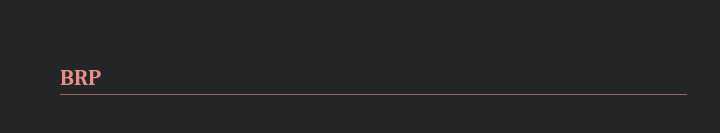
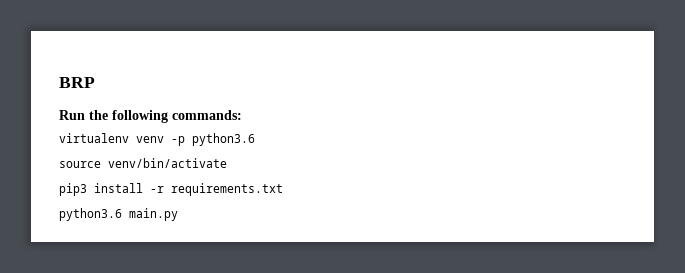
(101, 77) none -> [59,110,242,123] [59,133,255,146] [59,158,227,168] [59,183,283,196] [59,208,178,221] // Run the following commands: // virtualenv venv -p python3.6 // source venv/bin/activate // pip3 install -r requirements.txt // python3.6 main.py

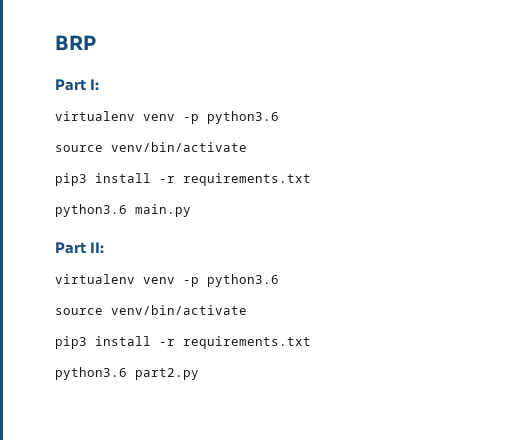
[59,110,242,123] Run the following commands: -> [55,79,99,91] Part I:
(178, 214) none -> [55,242,104,254] [55,274,279,287] [55,305,247,315] [55,336,311,349] [55,367,199,380] // Part II: // virtualenv venv -p python3.6 // source venv/bin/activate // pip3 install -r requirements.txt // python3.6 part2.py

